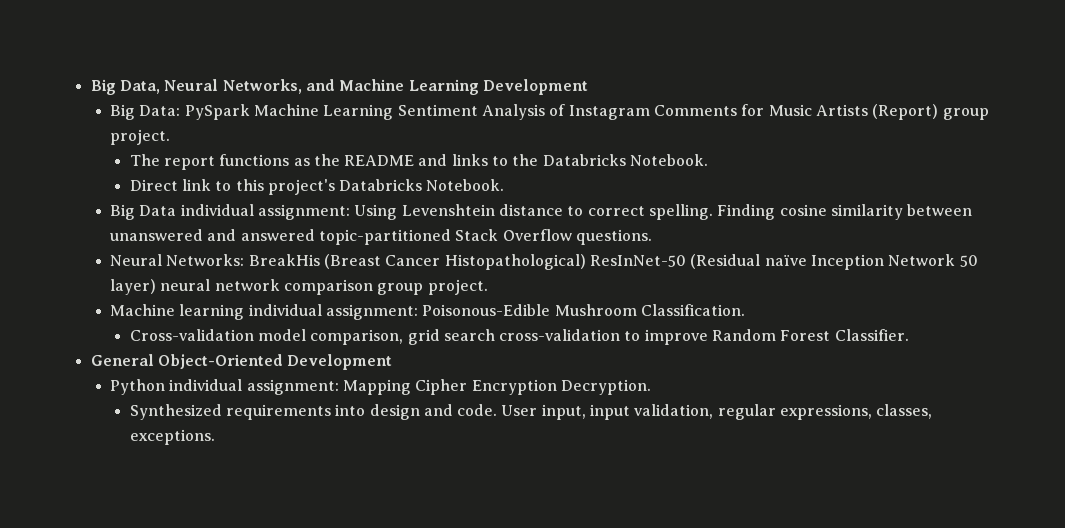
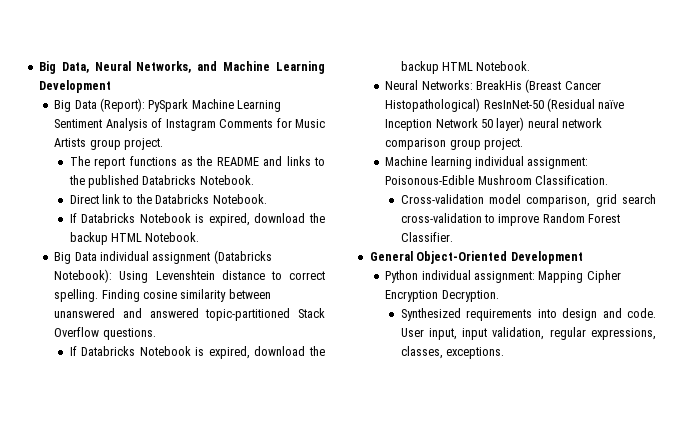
[139,105,181,116] Data: -> [74,98,145,112] Data (Report):
[872,104,939,120] (Report) -> (87, 142) none
(539, 160) none -> [88,175,140,188] published
[235,179,505,195] this project's Databricks Notebook. -> [135,194,267,204] [69,213,326,226] [69,232,200,245] the Databricks Notebook. // If Databricks Notebook is expired, download the backup HTML Notebook.
[258,204,351,220] assignment: -> [152,250,272,264] [54,269,113,283] assignment (Databricks Notebook):
(652, 237) none -> [69,346,326,359] [400,61,531,74] // If Databricks Notebook is expired, download the backup HTML Notebook.

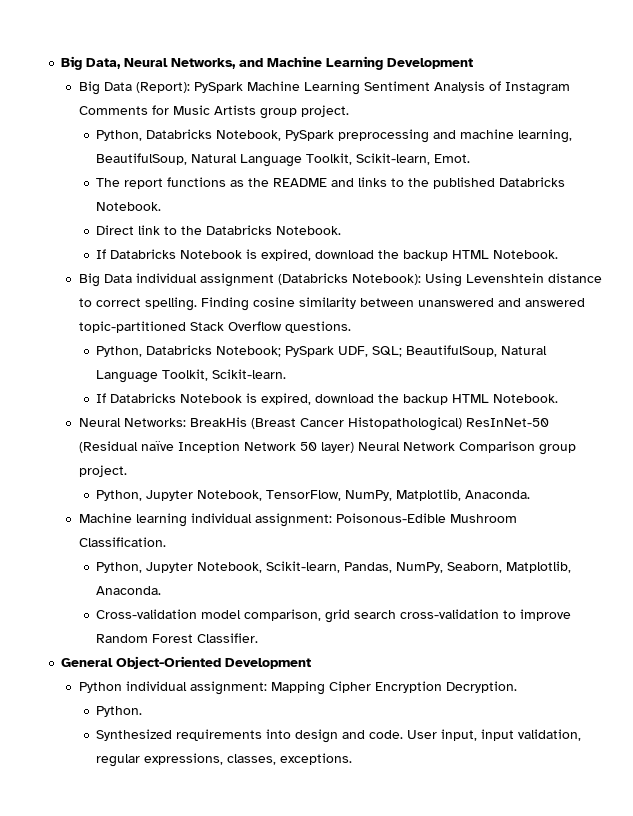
(163, 144) none -> [96,129,573,143] [96,153,471,167] // Python, Databricks Notebook, PySpark preprocessing and machine learning, BeautifulSoup, Natural Language Toolkit, Scikit-learn, Emot.
(156, 334) none -> [96,345,548,357] [96,369,287,383] // Python, Databricks Notebook; PySpark UDF, SQL; BeautifulSoup, Natural Language Toolkit, Scikit-learn.
[527,118,603,128] [385,138,523,150] neural network comparison group project. -> [357,441,576,455] [78,465,127,477] [96,489,531,501] Neural Network Comparison group project. // Python, Jupyter Notebook, TensorFlow, NumPy, Matplotlib, Anaconda.
(608, 180) none -> [96,561,572,573] [96,586,162,595] // Python, Jupyter Notebook, Scikit-learn, Pandas, NumPy, Seaborn, Matplotlib, Anaconda.
(499, 296) none -> [96,706,143,717] // Python.

